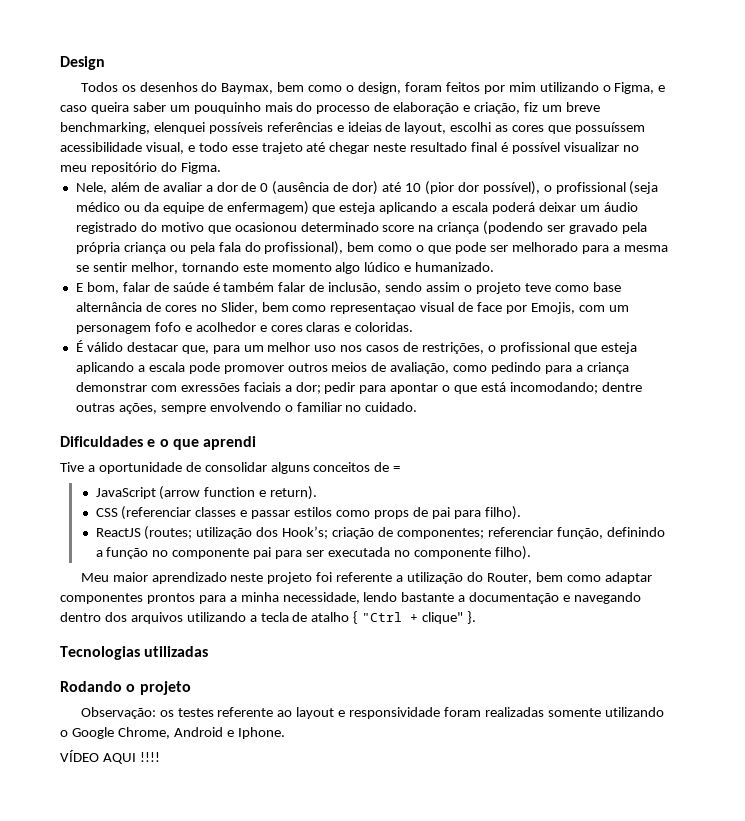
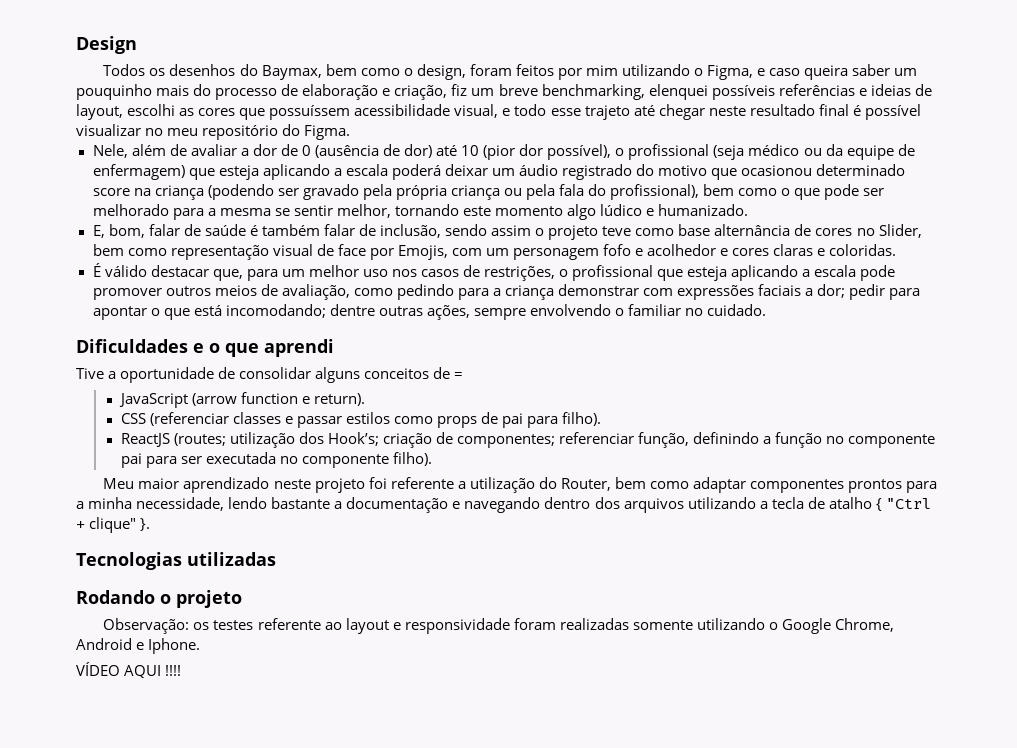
[75,283,83,292] E -> [92,225,105,238] E,
[330,303,417,314] representaçao -> [170,245,269,260] representação
[180,383,240,392] exressões -> [677,285,755,300] expressões

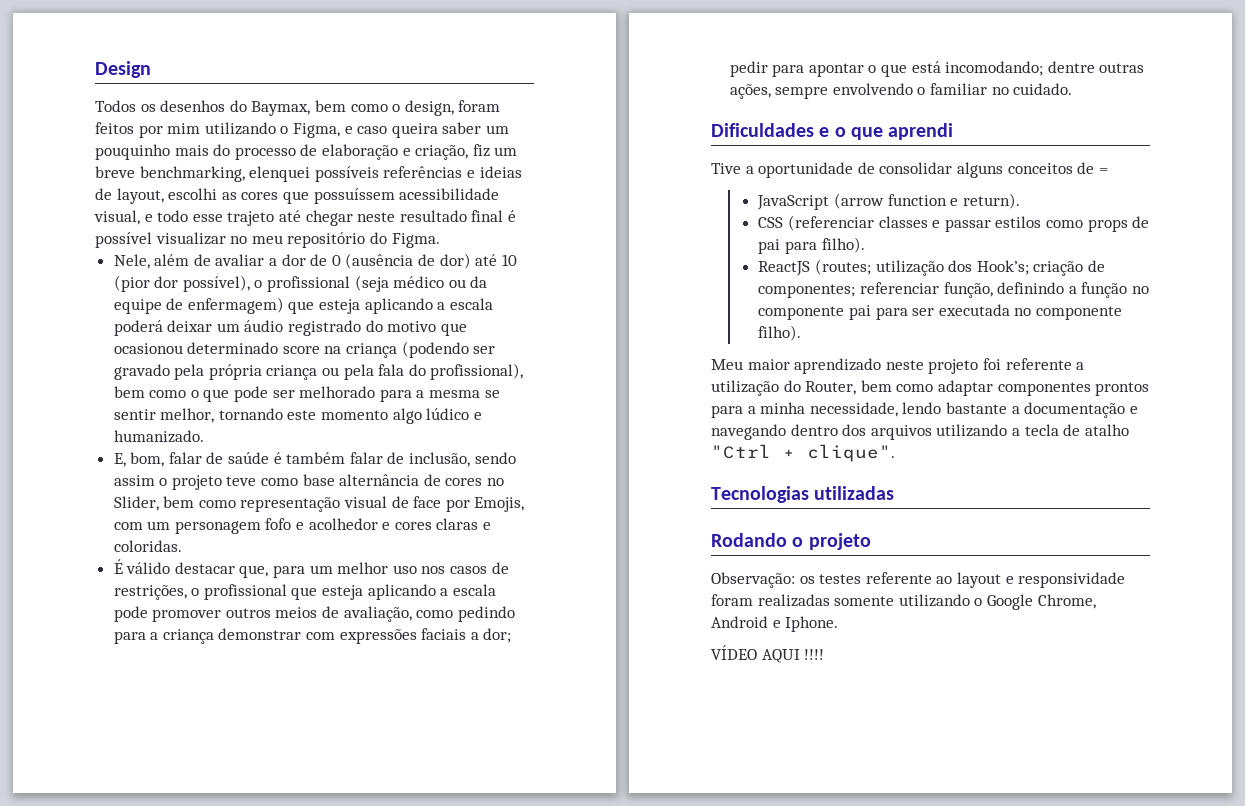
[875,498,882,511] { -> (1129, 430) none
[89,517,151,533] clique" }. -> [807,444,895,462] clique".

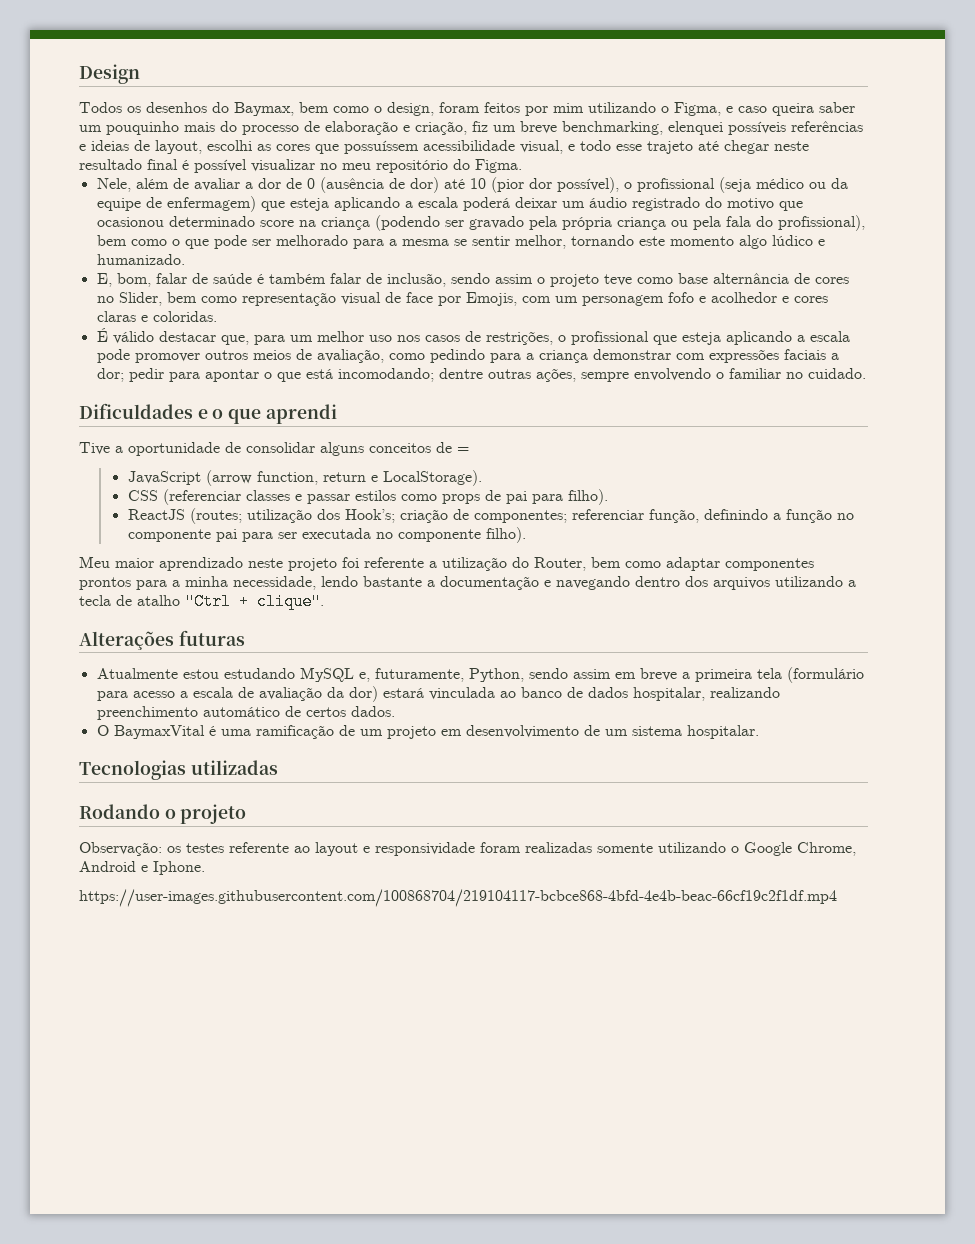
[887,193,1020,209] function e return). -> [256,470,482,486] function, return e LocalStorage).
(895, 453) none -> [79,630,245,650] [96,667,864,683] [96,686,780,702] [96,706,395,720] [96,725,759,739] // Alterações futuras // Atualmente estou estudando MySQL e, futuramente, Python, sendo assim em breve a primeira tela (formulário para acesso a escala de avaliação da dor) estará vinculada ao banco de dados hospitalar, realizando preenchimento automático de certos dados. // O BaymaxVital é uma ramificação de um projeto em desenvolvimento de um sistema hospitalar.
[711,645,825,663] VÍDEO AQUI !!!! -> [79,889,837,907] https://user-images.githubusercontent.com/100868704/219104117-bcbce868-4bfd-4e4b-beac-66cf19c2f1df.mp4

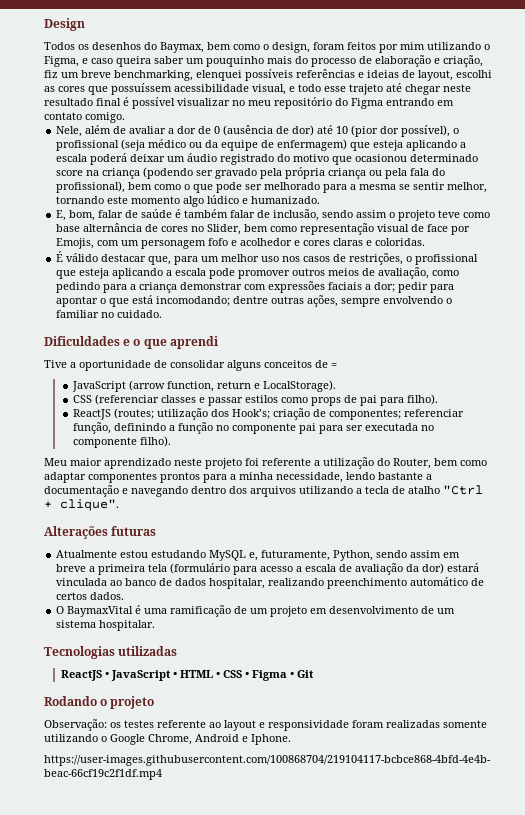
[475,159,522,173] Figma. -> [351,98,454,109] [44,112,125,123] Figma entrando em contato comigo.
(278, 767) none -> [60,670,314,681] // ReactJS • JavaScript • HTML • CSS • Figma • Git

